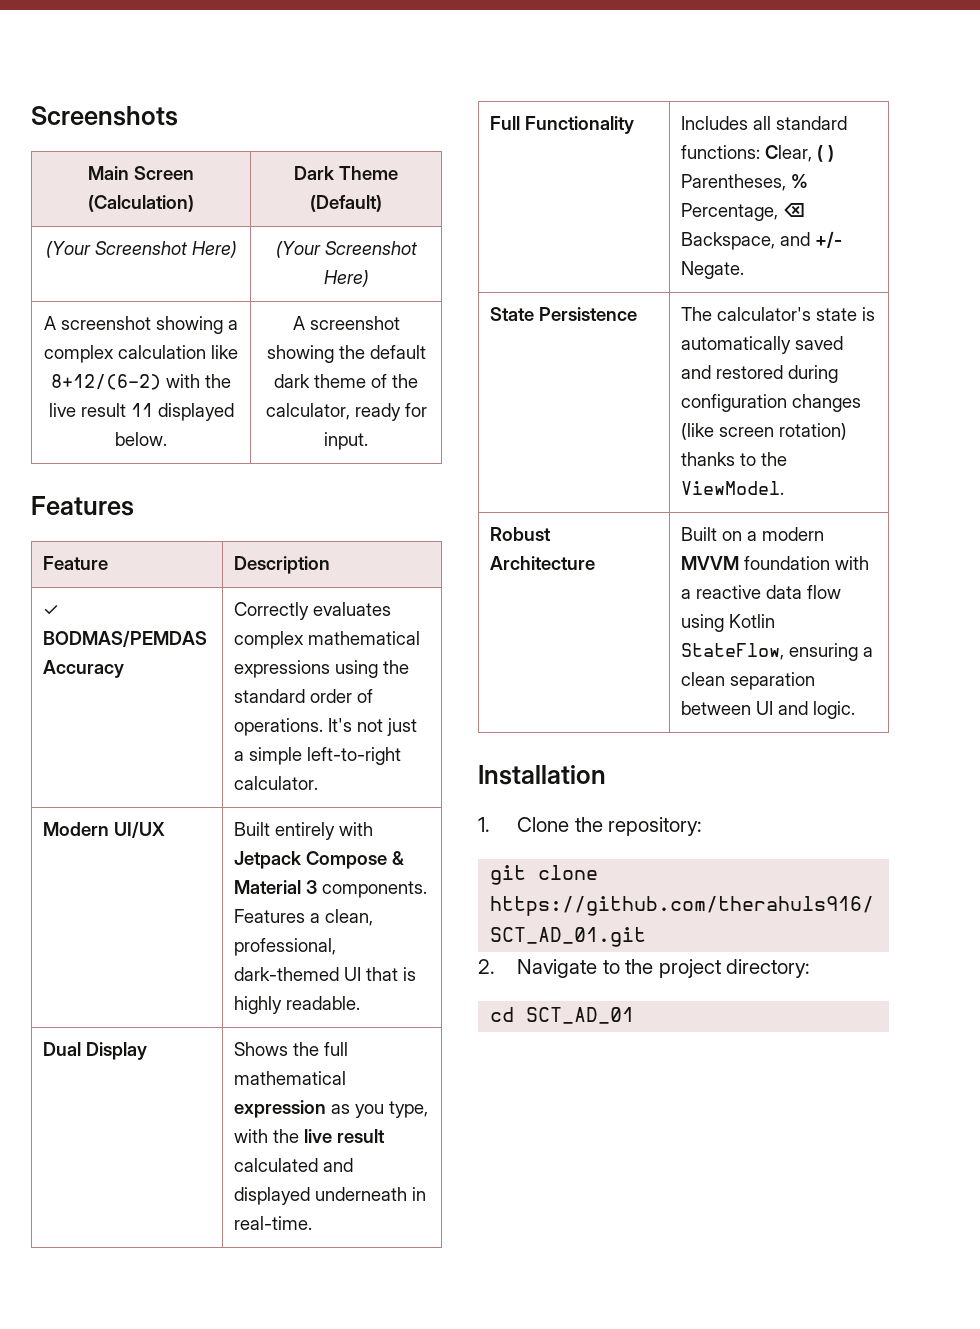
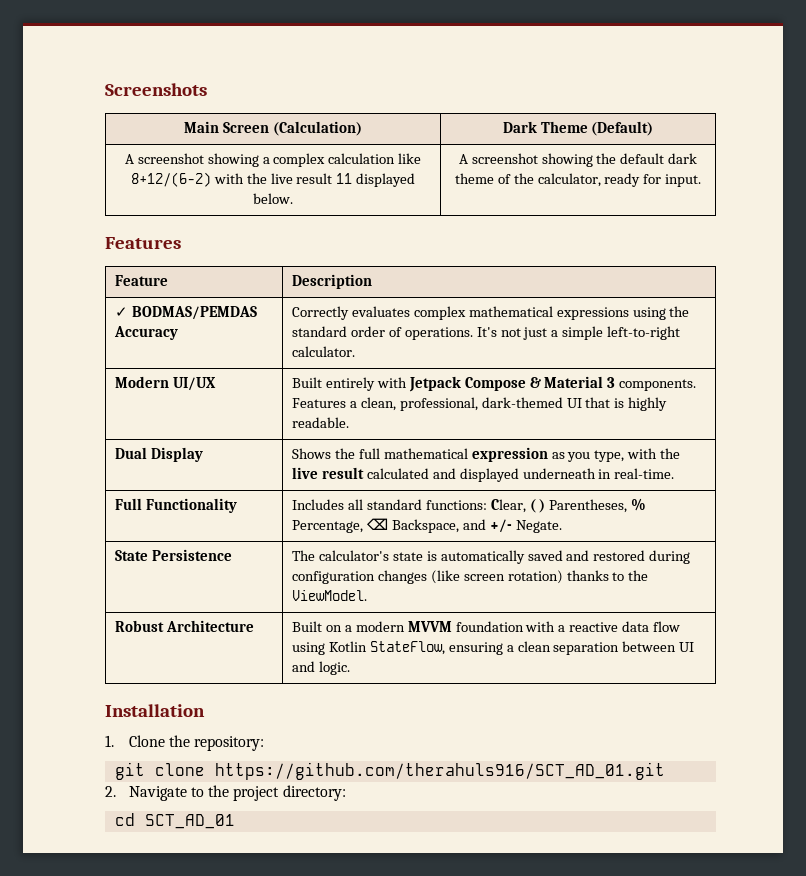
[45,241,237,258] [275,241,418,258] [323,270,369,287] // (Your Screenshot Here) | (Your Screenshot Here) -> (654, 128) none

